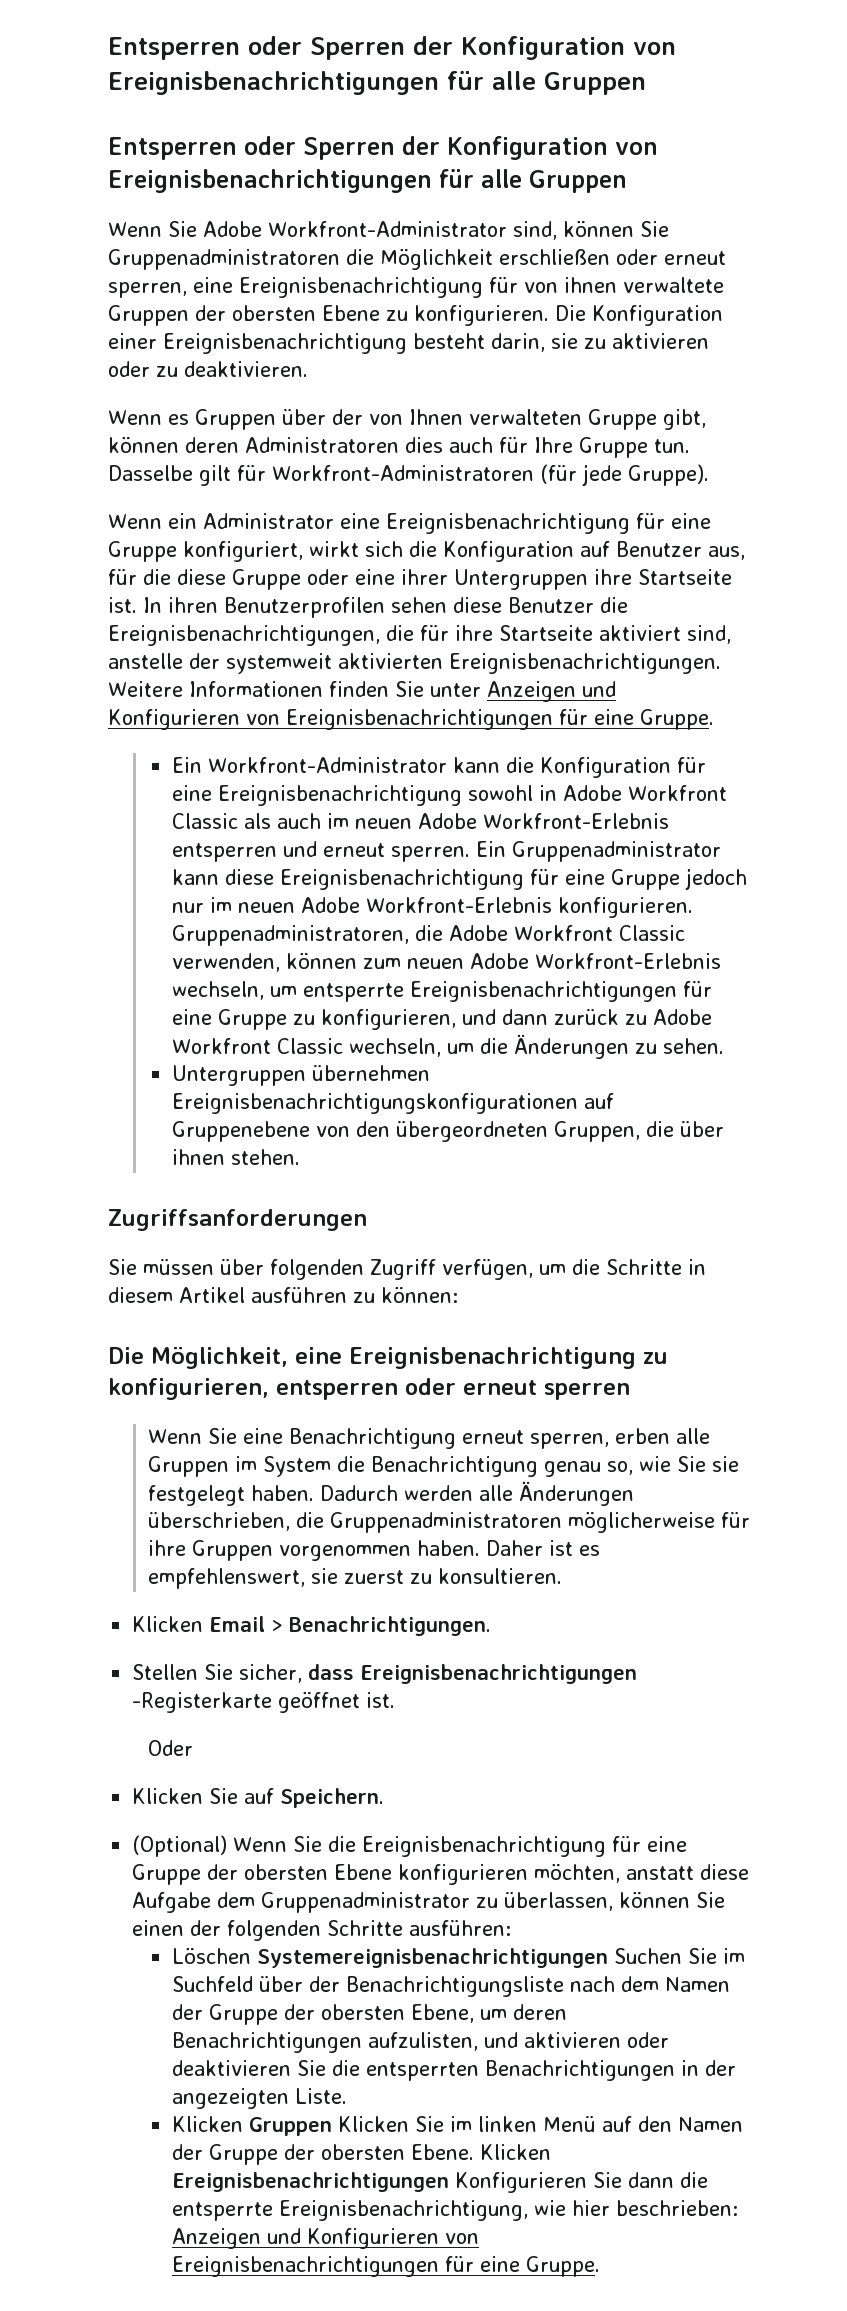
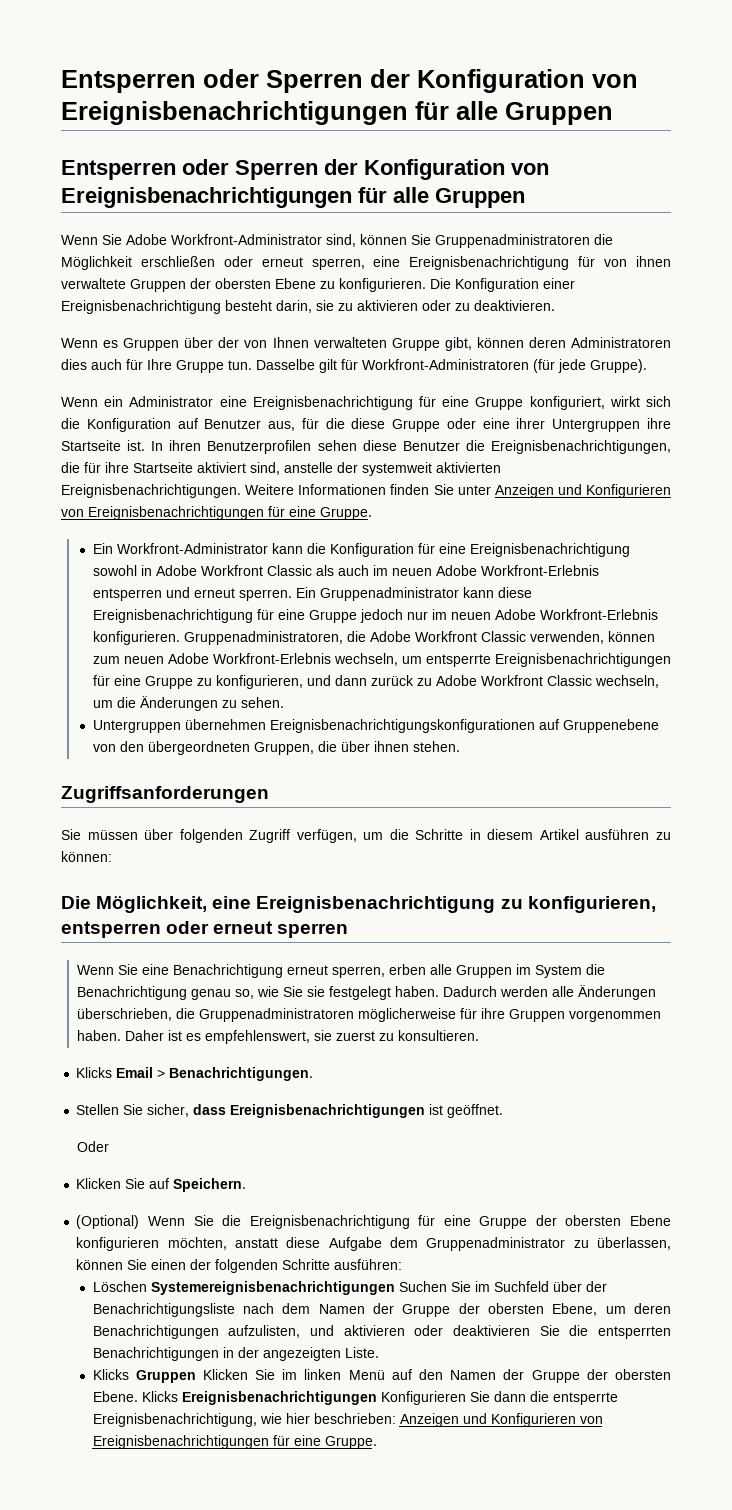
[132,1616,204,1632] Klicken -> [76,1067,113,1078] Klicks
[132,1691,396,1713] -Registerkarte geöffnet ist. -> [429,1104,504,1118] ist geöffnet.
[172,2116,244,2132] Klicken -> [92,1369,129,1380] Klicks
[480,2144,552,2160] Klicken -> [141,1391,178,1402] Klicks

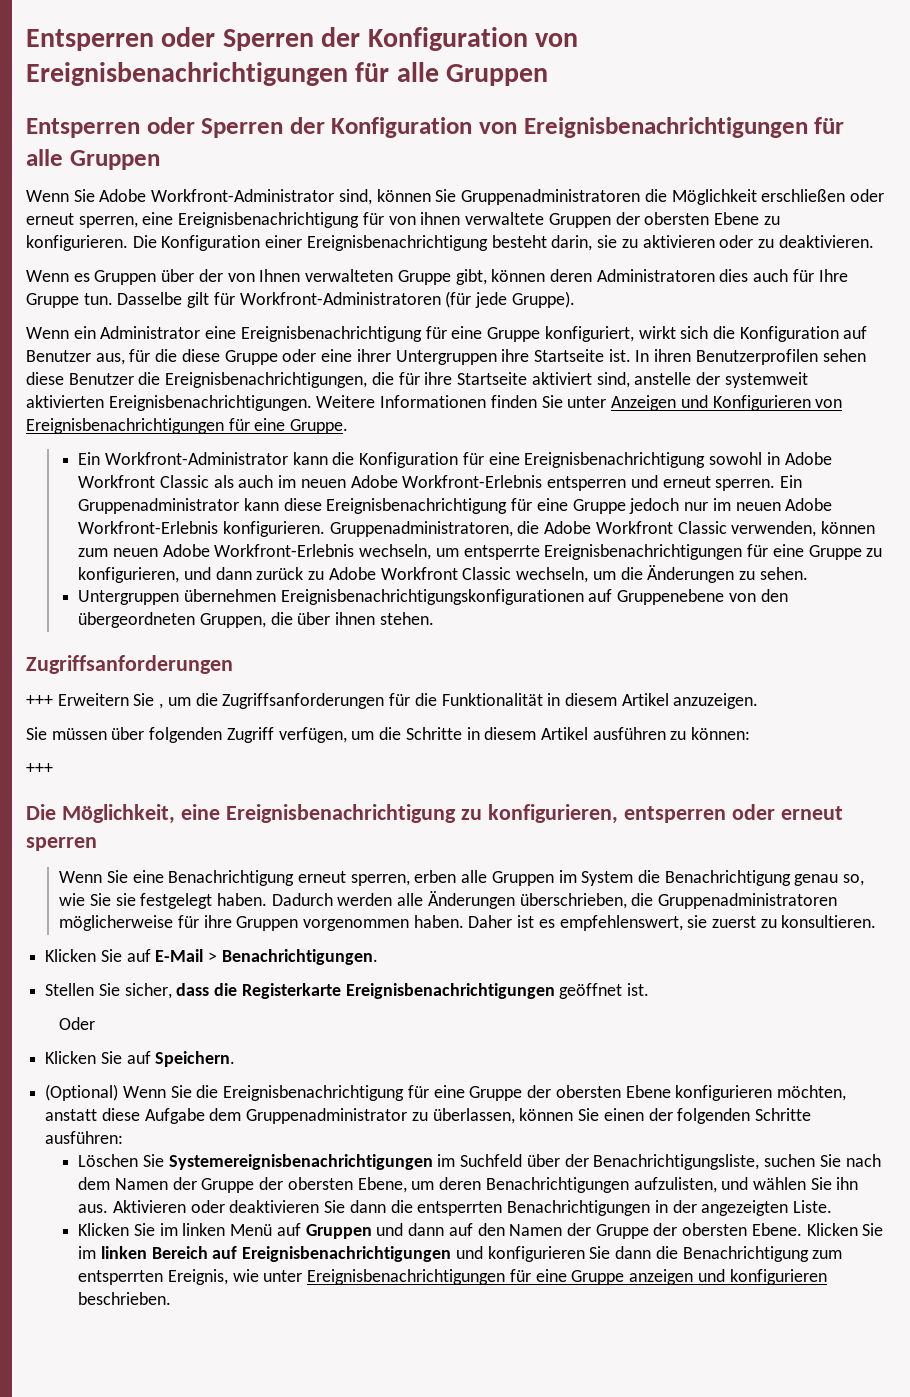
(269, 794) none -> [26,693,759,709] // +++ Erweitern Sie , um die Zugriffsanforderungen für die Funktionalität in diesem Artikel anzuzeigen.
(112, 856) none -> [26,763,53,774] // +++
[76,1067,154,1078] Klicks Email -> [45,949,204,962] Klicken Sie auf E-Mail
[230,1104,504,1118] Ereignisbenachrichtigungen ist geöffnet. -> [214,983,650,999] die Registerkarte Ereignisbenachrichtigungen geöffnet ist.
[150,1281,471,1295] Systemereignisbenachrichtigungen Suchen Sie -> [143,1154,433,1170] Sie Systemereignisbenachrichtigungen
[92,1303,235,1317] Benachrichtigungsliste -> [593,1154,841,1170] Benachrichtigungsliste, suchen Sie
[343,1325,405,1336] aktivieren -> [753,1177,859,1190] [78,1200,187,1213] wählen Sie ihn aus. Aktivieren
(560, 1330) none -> [349,1200,386,1213] dann
[92,1369,196,1383] Klicks Gruppen -> (833, 1206) none
(412, 1374) none -> [305,1223,473,1239] Gruppen und dann auf
[141,1391,618,1405] [92,1413,603,1427] [92,1435,377,1449] Klicks Ereignisbenachrichtigungen Konfigurieren Sie dann die entsperrte Ereignisbenachrichtigung, wie hier beschrieben: Anzeigen und Konfigurieren von Ereignisbenachrichtigungen für eine Gruppe. -> [806,1223,884,1236] [78,1246,843,1262] [78,1269,827,1285] [78,1292,172,1305] Klicken Sie im linken Bereich auf Ereignisbenachrichtigungen und konfigurieren Sie dann die Benachrichtigung zum entsperrten Ereignis, wie unter Ereignisbenachrichtigungen für eine Gruppe anzeigen und konfigurieren beschrieben.

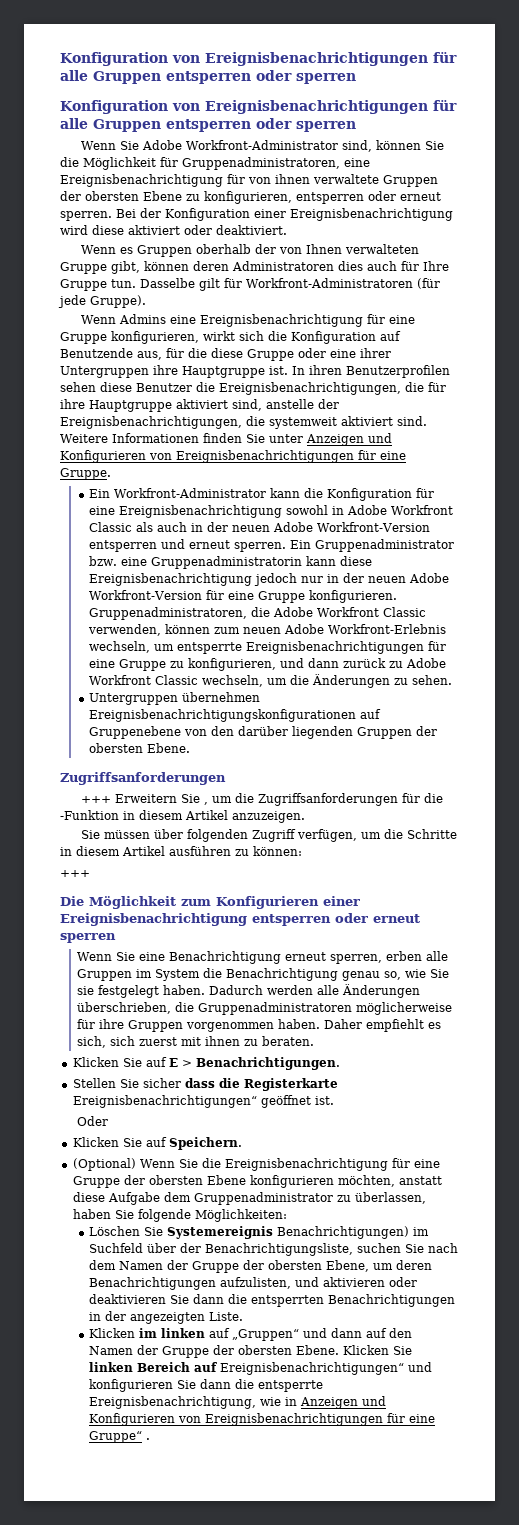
[26,27,579,51] [26,62,549,86] [26,117,845,138] [26,149,160,170] Entsperren oder Sperren der Konfiguration von Ereignisbenachrichtigungen für alle Gruppen // Entsperren oder Sperren der Konfiguration von Ereignisbenachrichtigungen für alle Gruppen -> [60,52,457,66] [60,70,356,84] [60,100,457,114] [60,118,356,132] Konfiguration von Ereignisbenachrichtigungen für alle Gruppen entsperren oder sperren // Konfiguration von Ereignisbenachrichtigungen für alle Gruppen entsperren oder sperren
[461,189,641,205] Gruppenadministratoren -> (444, 145) none
[761,189,884,202] [26,213,138,228] erschließen oder erneut sperren, -> [160,157,340,170] für Gruppenadministratoren,
[26,235,874,251] konfigurieren. Die Konfiguration einer Ereignisbenachrichtigung besteht darin, sie zu aktivieren oder zu deaktivieren. -> [204,191,441,204] [60,208,453,221] [60,225,287,235] konfigurieren, entsperren oder erneut sperren. Bei der Konfiguration einer Ereignisbenachrichtigung wird diese aktiviert oder deaktiviert.
[161,269,195,282] über -> [195,244,251,254] oberhalb
[73,326,201,339] ein Administrator -> [118,314,166,324] Admins
[544,326,634,342] konfiguriert, -> [111,331,199,344] konfigurieren,
[26,350,91,362] Benutzer -> [60,348,133,358] Benutzende
[533,349,604,362] Startseite -> [182,366,265,378] Hauptgruppe
[457,372,528,385] Startseite -> [89,400,172,412] Hauptgruppe
[724,372,808,388] [26,395,312,411] systemweit aktivierten Ereignisbenachrichtigungen. -> [60,416,427,429] Ereignisbenachrichtigungen, die systemweit aktiviert sind.
[278,475,543,488] im neuen Adobe Workfront-Erlebnis -> [191,522,431,532] in der neuen Adobe Workfront-Version
[244,498,833,514] [78,521,219,534] kann diese Ereignisbenachrichtigung für eine Gruppe jedoch nur im neuen Adobe Workfront-Erlebnis -> [89,556,373,569] [89,573,450,586] [89,590,306,603] bzw. eine Gruppenadministratorin kann diese Ereignisbenachrichtigung jedoch nur in der neuen Adobe Workfront-Version für eine Gruppe
[78,612,434,628] übergeordneten Gruppen, die über ihnen stehen. -> [238,726,438,739] [89,743,191,753] darüber liegenden Gruppen der obersten Ebene.
[441,693,543,706] Funktionalität -> [60,810,119,820] -Funktion
[61,804,618,824] Möglichkeit, eine Ereignisbenachrichtigung zu konfigurieren, -> [89,896,360,909] [60,913,247,926] Möglichkeit zum Konfigurieren einer Ereignisbenachrichtigung
[517,915,877,931] [45,949,204,962] ist es empfehlenswert, sie zuerst zu konsultieren. // Klicken Sie auf E-Mail -> [365,1019,441,1032] [76,1036,314,1048] [72,1057,178,1067] empfiehlt es sich, sich zuerst mit ihnen zu beraten. // Klicken Sie auf E
[124,983,172,999] sicher, -> [142,1078,181,1088] sicher
[345,983,555,999] Ereignisbenachrichtigungen -> [72,1095,257,1108] Ereignisbenachrichtigungen“
[519,1108,811,1124] [45,1131,124,1144] können Sie einen der folgenden Schritte ausführen: -> [72,1209,287,1222] haben Sie folgende Möglichkeiten:
[168,1154,433,1170] Systemereignisbenachrichtigungen -> [167,1226,410,1239] Systemereignis Benachrichtigungen)
[753,1177,859,1190] [78,1200,187,1213] wählen Sie ihn aus. Aktivieren -> [323,1277,386,1287] aktivieren
[134,1223,372,1239] Sie im linken Menü auf Gruppen -> [139,1328,300,1341] im linken auf „Gruppen“
[78,1246,97,1259] im -> (413, 1350) none
[242,1246,452,1262] Ereignisbenachrichtigungen -> [220,1362,405,1375] Ereignisbenachrichtigungen“
[682,1246,843,1262] [78,1269,827,1285] [78,1292,172,1305] Benachrichtigung zum entsperrten Ereignis, wie unter Ereignisbenachrichtigungen für eine Gruppe anzeigen und konfigurieren beschrieben. -> [258,1380,324,1392] [89,1396,387,1409] [89,1413,436,1426] [89,1431,151,1443] entsperrte Ereignisbenachrichtigung, wie in Anzeigen und Konfigurieren von Ereignisbenachrichtigungen für eine Gruppe“ .

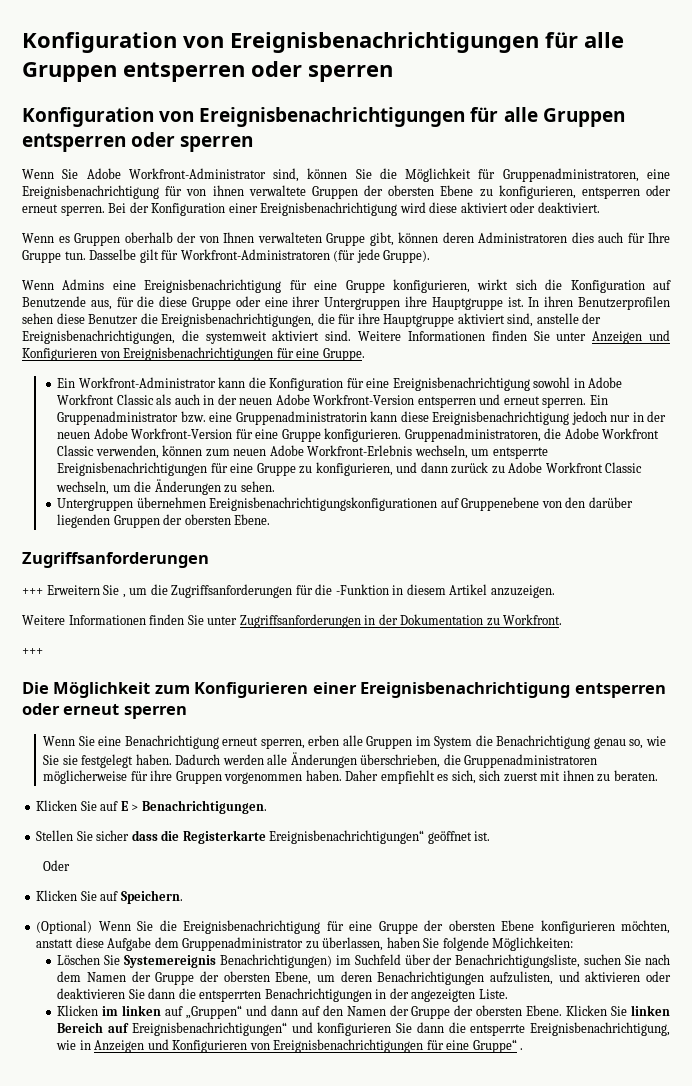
[80,829,457,842] [60,846,302,856] Sie müssen über folgenden Zugriff verfügen, um die Schritte in diesem Artikel ausführen zu können: -> [22,614,563,628] Weitere Informationen finden Sie unter Zugriffsanforderungen in der Dokumentation zu Workfront.

